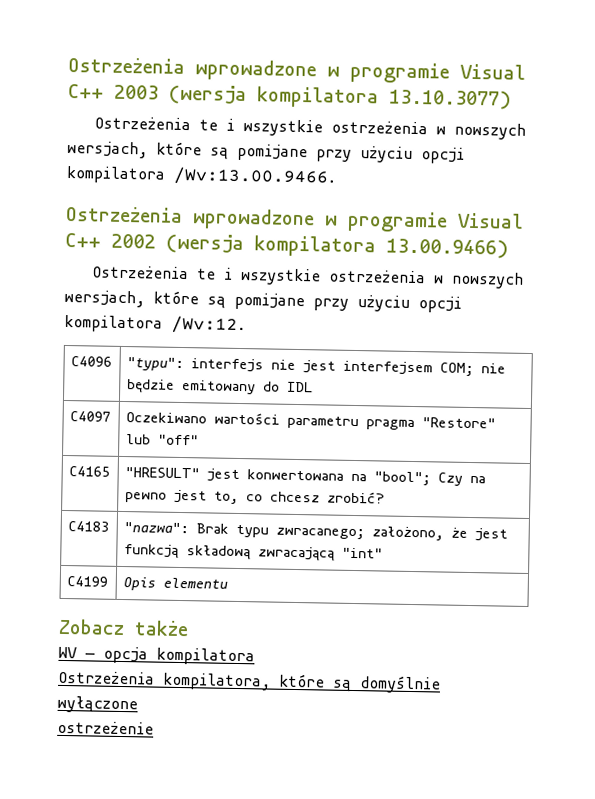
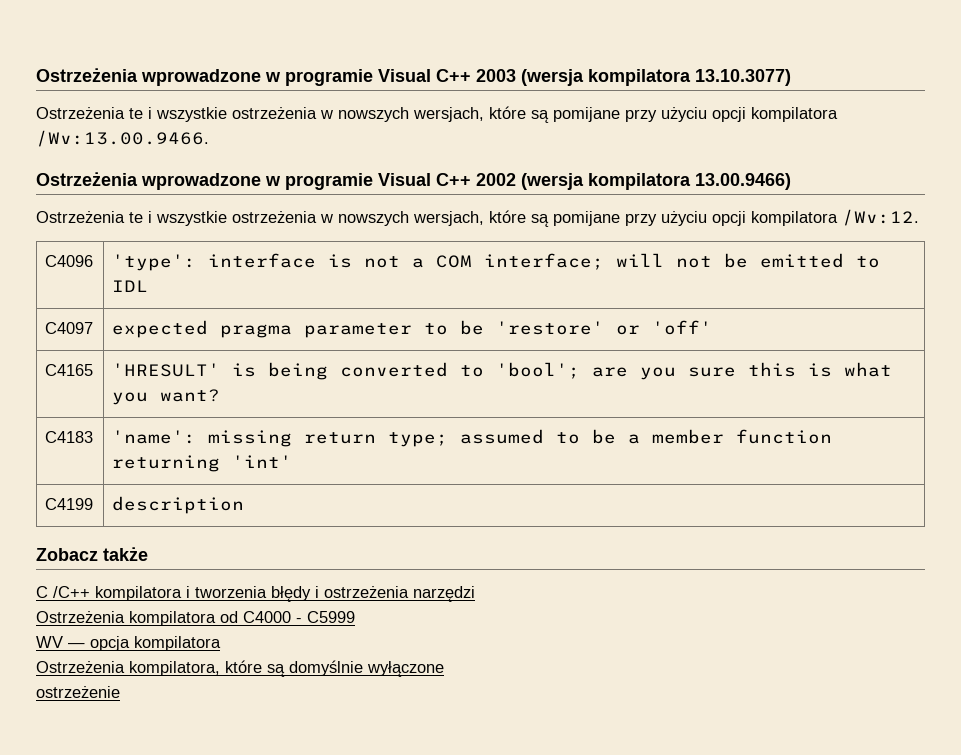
[126,357,506,377] [126,379,313,395] [69,411,111,422] [125,412,496,431] [125,434,199,446] [68,466,110,477] [124,467,486,486] [124,489,385,504] [67,521,109,532] [123,522,508,542] [123,544,383,562] "typu": interfejs nie jest interfejsem COM; nie będzie emitowany do IDL // C4097 | Oczekiwano wartości parametru pragma "Restore" lub "off" // C4165 | "HRESULT" jest konwertowana na "bool"; Czy na pewno jest to, co chcesz zrobić? // C4183 | "nazwa": Brak typu zwracanego; założono, że jest funkcją składową zwracającą "int" -> [112,253,881,271] [112,280,149,292] [45,322,94,334] [112,320,713,338] [45,364,94,376] [112,362,893,380] [112,389,221,405] [45,431,94,443] [112,429,833,447] [112,455,293,472] 'type': interface is not a COM interface; will not be emitted to IDL // C4097 | expected pragma parameter to be 'restore' or 'off' // C4165 | 'HRESULT' is being converted to 'bool'; are you sure this is what you want? // C4183 | 'name': missing return type; assumed to be a member function returning 'int'
[122,577,228,591] Opis elementu -> [112,496,245,514] description
(189, 628) none -> [36,586,475,602] [36,611,355,626] // C /C++ kompilatora i tworzenia błędy i ostrzeżenia narzędzi // Ostrzeżenia kompilatora od C4000 - C5999

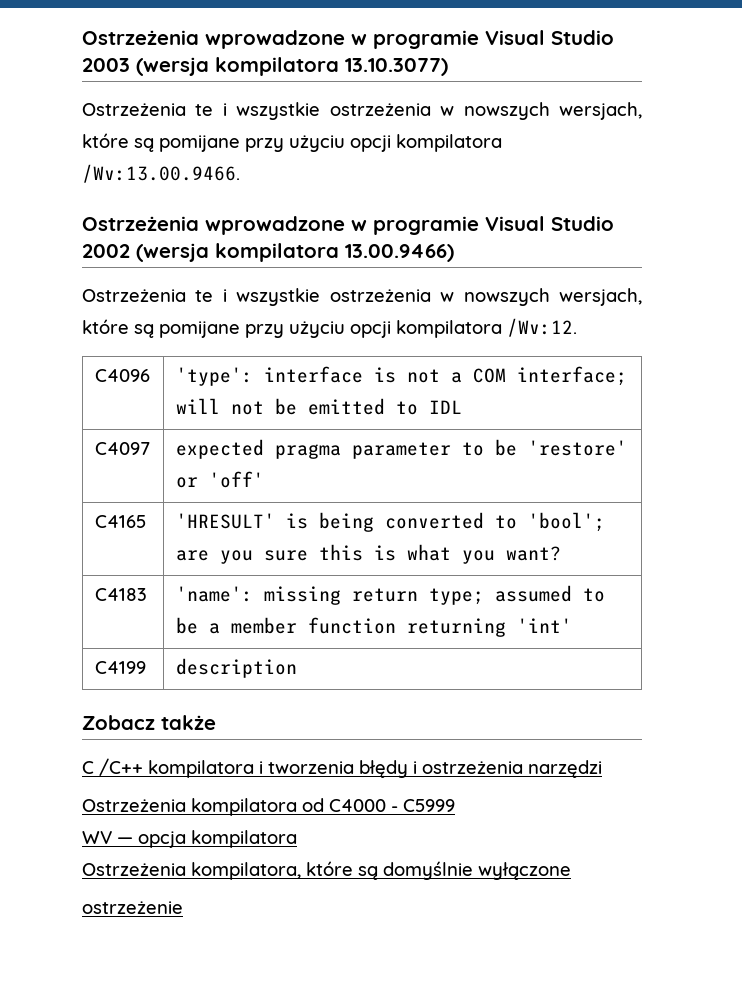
[36,68,471,86] Ostrzeżenia wprowadzone w programie Visual C++ -> [82,30,614,49] Ostrzeżenia wprowadzone w programie Visual Studio
[436,173,471,186] C++ -> [551,216,614,231] Studio

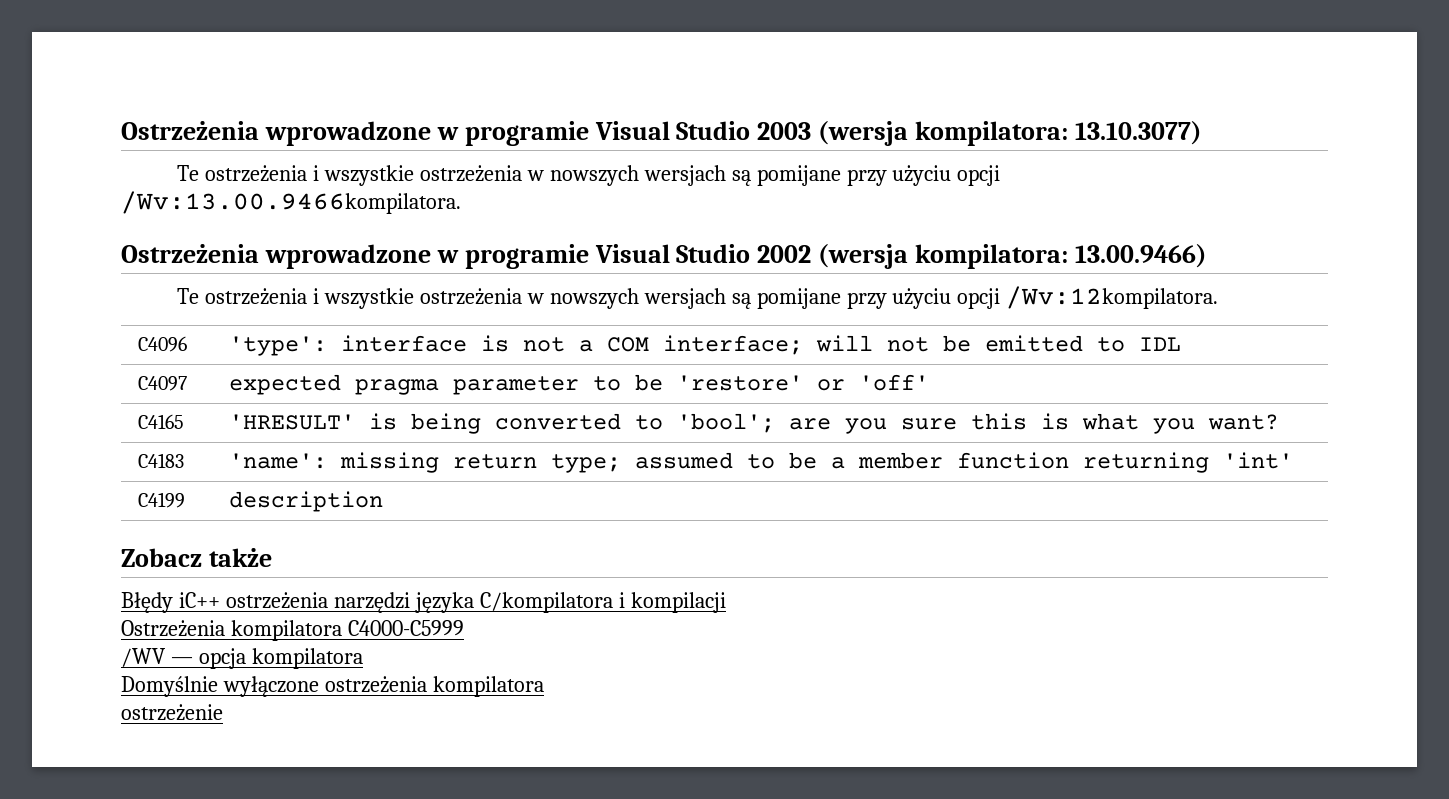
[215,57,339,76] kompilatora -> [915,121,1069,146] kompilatora:
[82,102,642,120] [82,133,502,152] [82,164,240,183] Ostrzeżenia te i wszystkie ostrzeżenia w nowszych wersjach, które są pomijane przy użyciu opcji kompilatora /Wv:13.00.9466. -> [177,165,1001,186] [121,191,461,214] Te ostrzeżenia i wszystkie ostrzeżenia w nowszych wersjach są pomijane przy użyciu opcji /Wv:13.00.9466kompilatora.
[215,243,339,262] kompilatora -> [915,244,1069,269] kompilatora:
[82,288,642,306] [82,318,577,338] Ostrzeżenia te i wszystkie ostrzeżenia w nowszych wersjach, które są pomijane przy użyciu opcji kompilatora /Wv:12. -> [177,286,1219,309] Te ostrzeżenia i wszystkie ostrzeżenia w nowszych wersjach są pomijane przy użyciu opcji /Wv:12kompilatora.
[82,758,602,778] [82,798,455,816] [82,830,297,848] [82,861,473,880] C /C++ kompilatora i tworzenia błędy i ostrzeżenia narzędzi // Ostrzeżenia kompilatora od C4000 - C5999 // WV — opcja kompilatora // Ostrzeżenia kompilatora, które są domyślnie -> [121,592,726,613] [121,620,464,641] [121,648,363,669] [121,676,218,697] Błędy iC++ ostrzeżenia narzędzi języka C/kompilatora i kompilacji // Ostrzeżenia kompilatora C4000-C5999 // /WV — opcja kompilatora // Domyślnie
(571, 871) none -> [324,676,544,697] ostrzeżenia kompilatora

